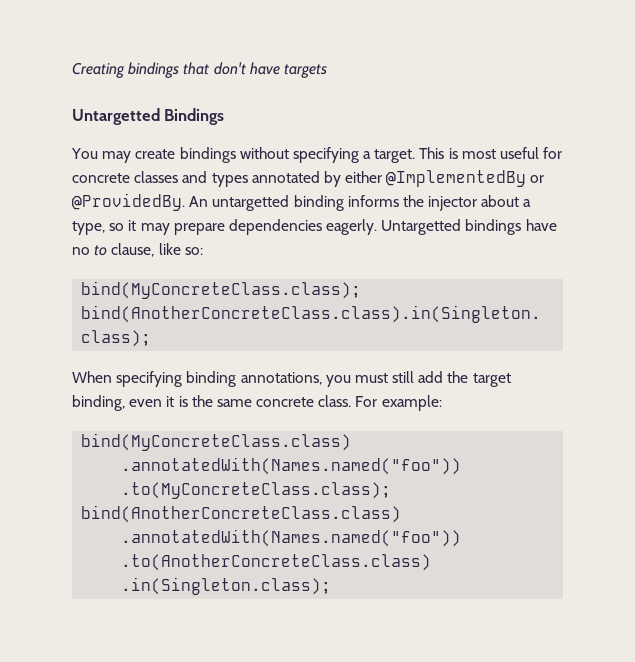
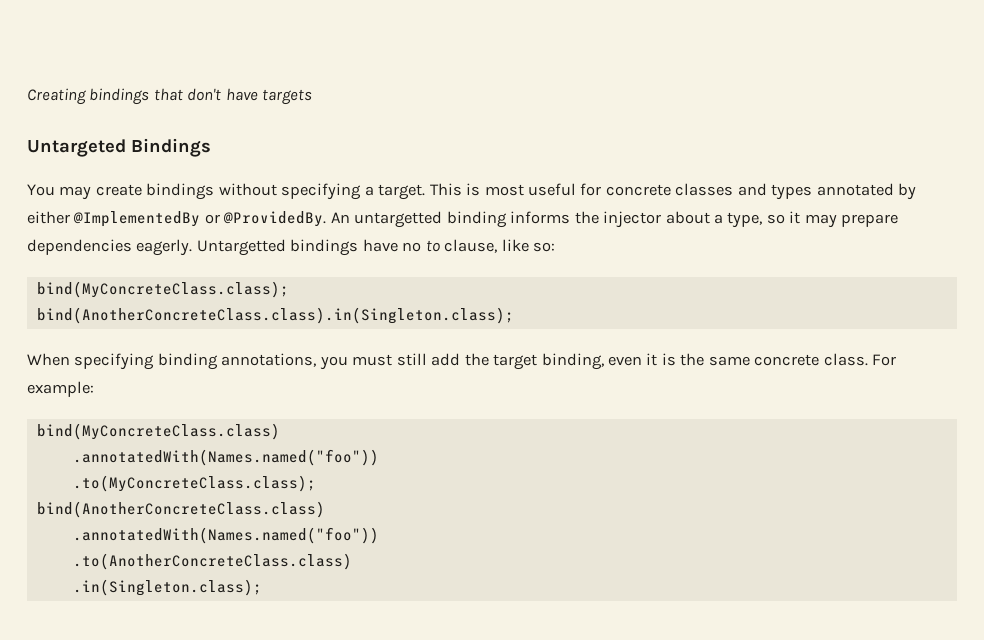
[72,108,160,125] Untargetted -> [27,139,126,157] Untargeted

